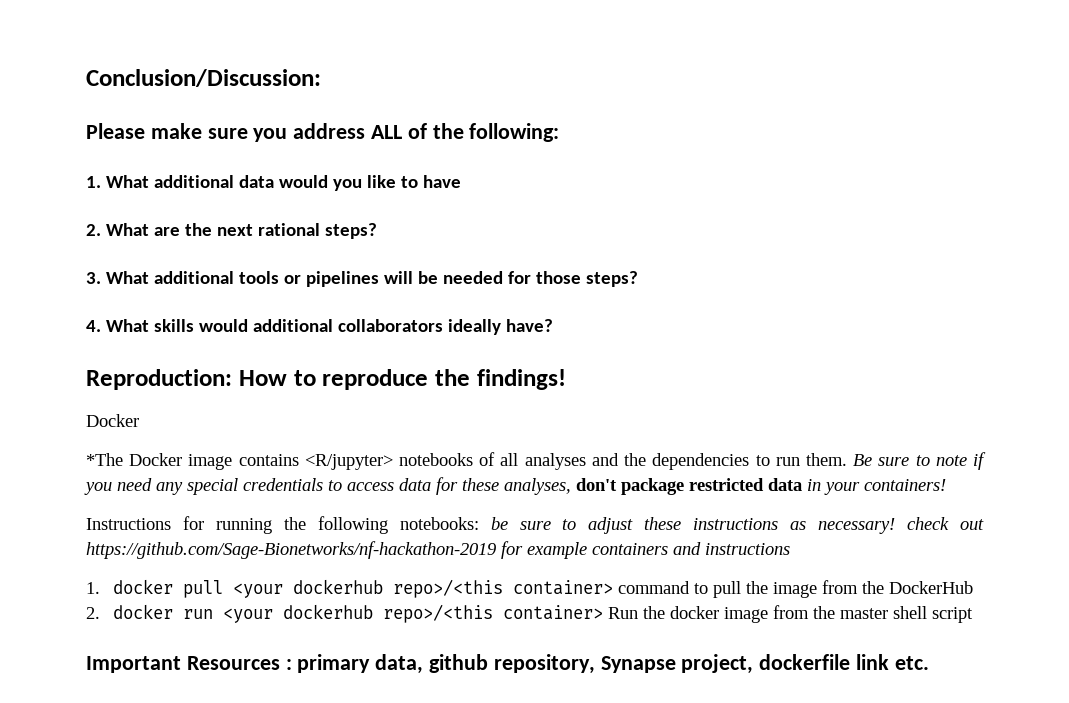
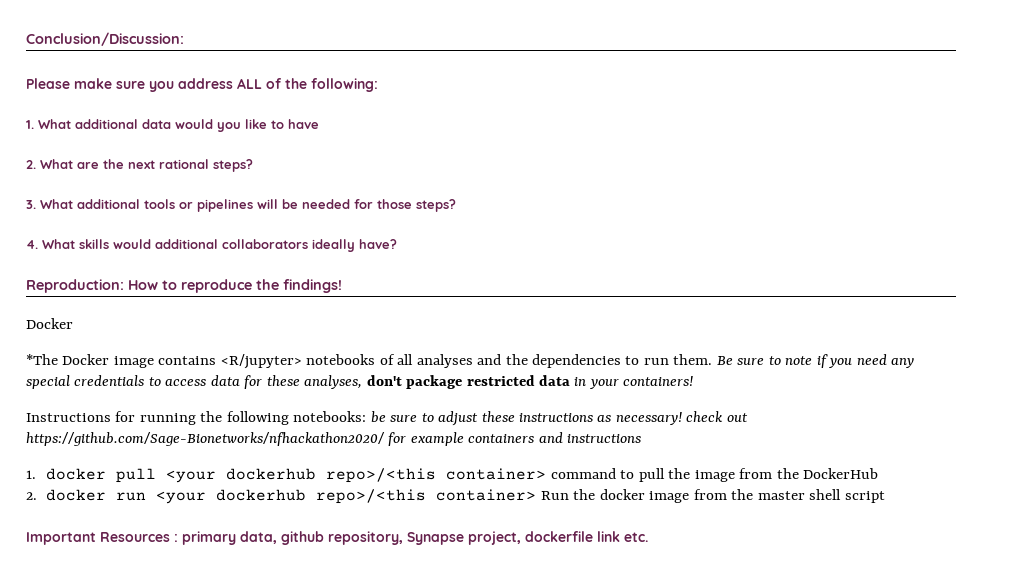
[86,541,496,559] https://github.com/Sage-Bionetworks/nf-hackathon-2019 -> [26,432,385,446] https://github.com/Sage-Bionetworks/nfhackathon2020/

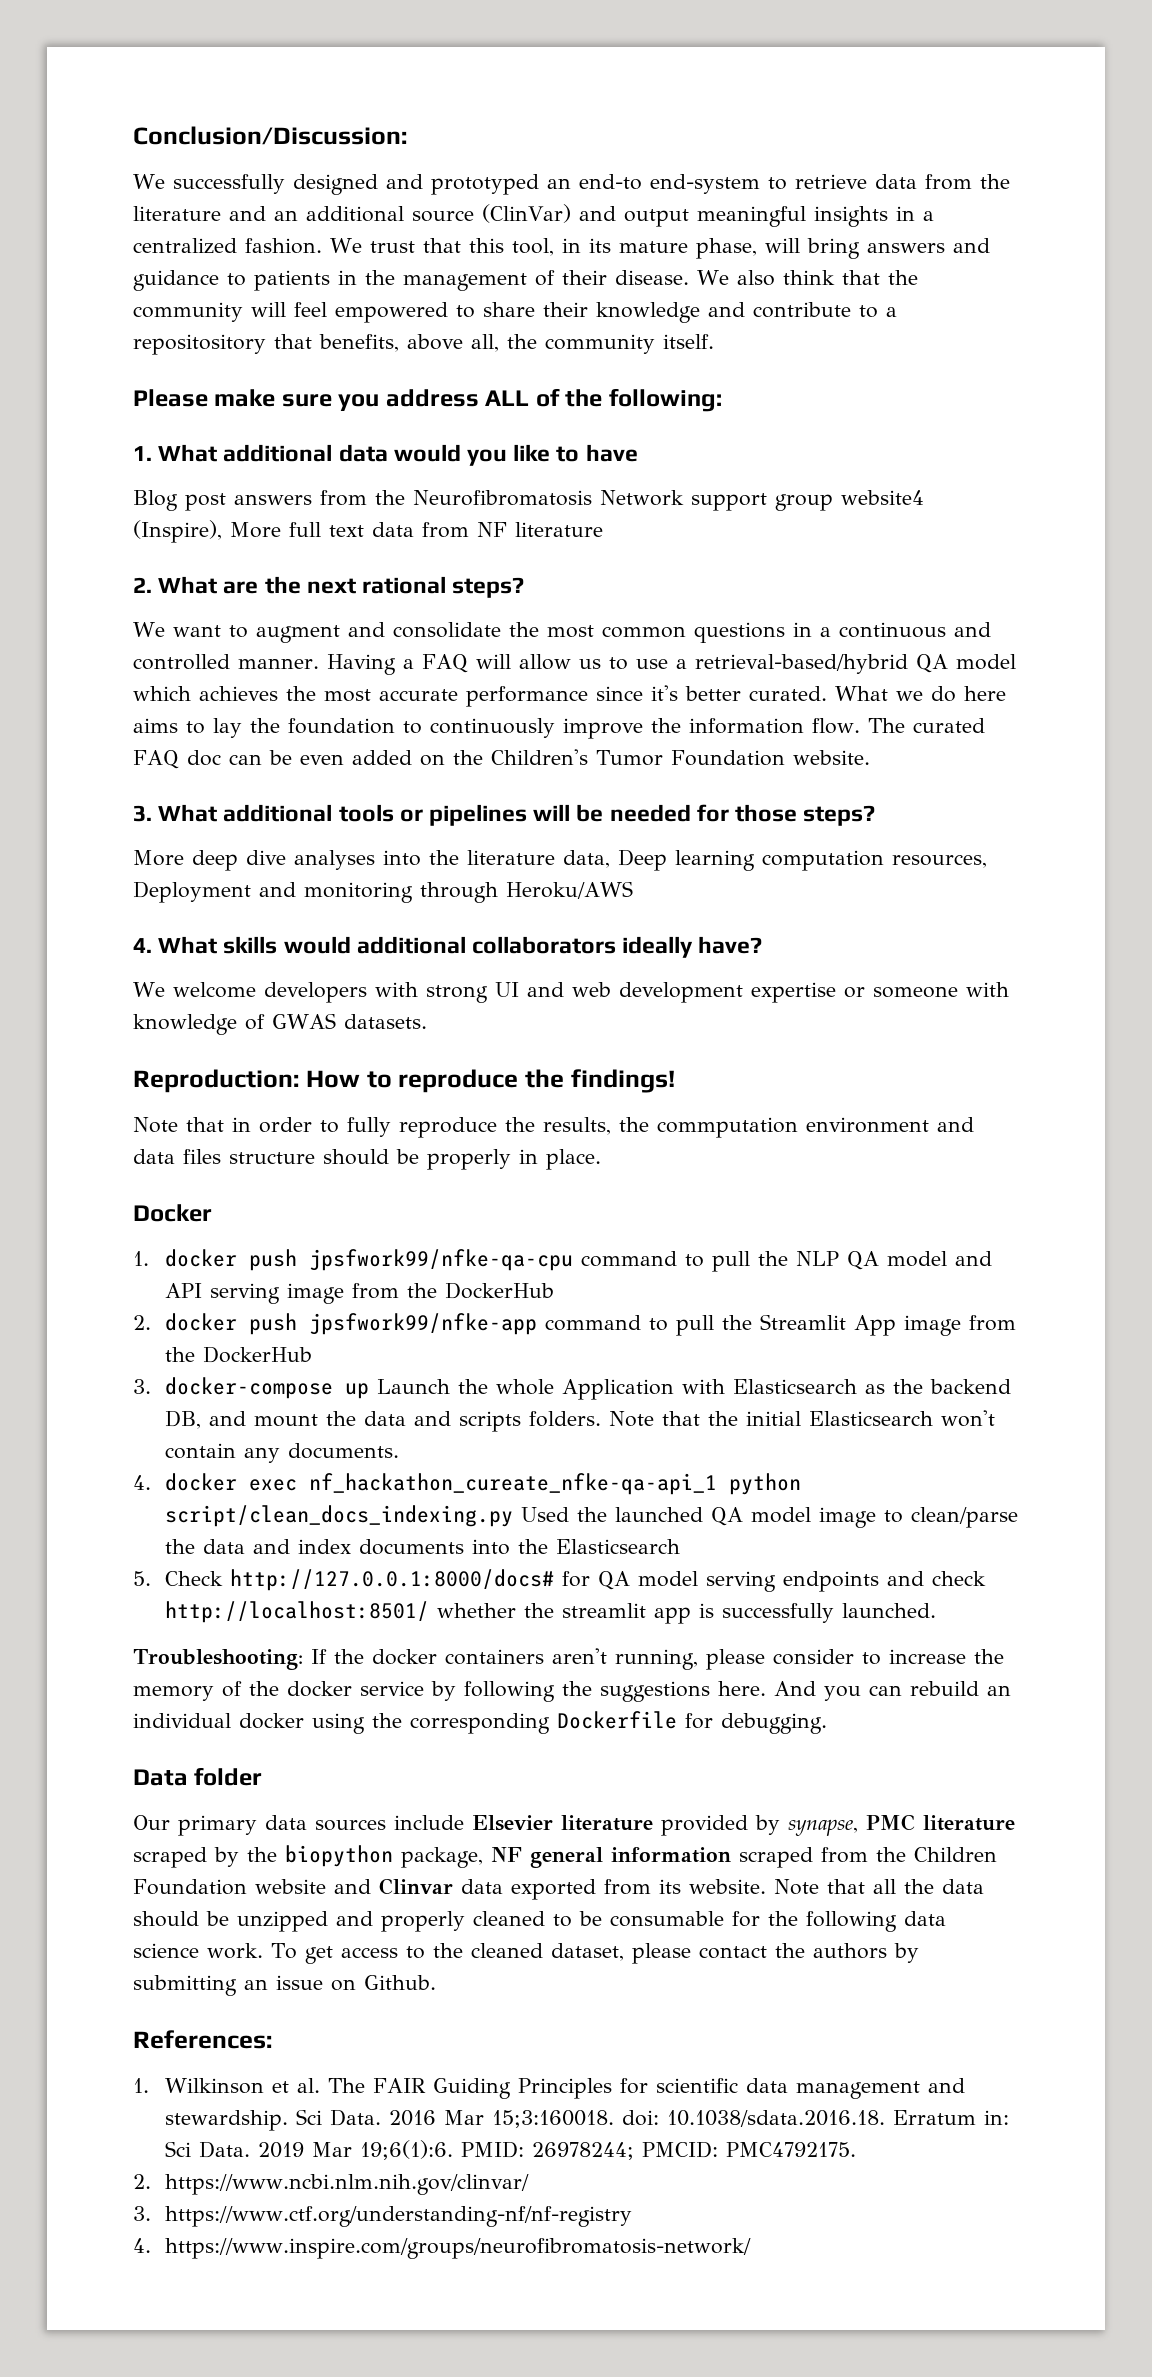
(184, 39) none -> [133,174,1010,195] [133,204,934,227] [133,238,990,259] [133,270,918,291] [133,302,897,323] [133,334,714,355] // We successfully designed and prototyped an end-to end-system to retrieve data from the literature and an additional source (ClinVar) and output meaningful insights in a centralized fashion. We trust that this tool, in its mature phase, will bring answers and guidance to patients in the management of their disease. We also think that the community will feel empowered to share their knowledge and contribute to a repositository that benefits, above all, the community itself.
(319, 124) none -> [133,490,924,511] [133,520,603,543] // Blog post answers from the Neurofibromatosis Network support group website4 (Inspire), More full text data from NF literature
(253, 165) none -> [133,622,991,643] [133,654,1016,675] [133,685,1006,707] [133,718,985,739] [133,749,870,769] // We want to augment and consolidate the most common questions in a continuous and controlled manner. Having a FAQ will allow us to use a retrieval-based/hybrid QA model which achieves the most accurate performance since it's better curated. What we do here aims to lay the foundation to continuously improve the information flow. The curated FAQ doc can be even added on the Children's Tumor Foundation website.
(456, 205) none -> [133,849,987,871] [133,881,633,903] // More deep dive analyses into the literature data, Deep learning computation resources, Deployment and monitoring through Heroku/AWS
(397, 244) none -> [133,982,1009,1003] [133,1013,427,1035] // We welcome developers with strong UI and web development expertise or someone with knowledge of GWAS datasets.
[26,318,73,329] [26,354,915,369] [26,375,694,389] [26,411,748,426] [26,432,642,446] [26,468,691,483] Docker // *The Docker image contains <R/jupyter> notebooks of all analyses and the dependencies to run them. Be sure to note if you need any special credentials to access data for these analyses, don't package restricted data in your containers! // Instructions for running the following notebooks: be sure to adjust these instructions as necessary! check out https://github.com/Sage-Bionetworks/nfhackathon2020/ for example containers and instructions // 1. docker pull <your dockerhub repo>/<this container> command to pull the -> [133,1117,974,1138] [133,1149,601,1170] [133,1204,212,1222] [133,1249,992,1272] [164,1283,280,1304] Note that in order to fully reproduce the results, the commputation environment and data files structure should be properly in place. // Docker // 1. docker push jpsfwork99/nfke-qa-cpu command to pull the NLP QA model and API serving
[116,489,885,504] [26,531,648,545] run <your dockerhub repo>/<this container> Run the docker image from the master shell script // Important Resources : primary data, github repository, Synapse project, dockerfile link etc. -> [248,1313,1016,1336] [164,1346,312,1363] [133,1377,1011,1400] [164,1410,995,1432] [164,1443,399,1463] [133,1473,801,1495] [164,1505,1018,1528] [164,1539,680,1555] [133,1569,986,1592] [164,1601,936,1624] [133,1648,1004,1670] [133,1681,1011,1702] [133,1711,827,1734] [133,1767,263,1786] [133,1814,1015,1836] [133,1845,997,1868] [133,1878,984,1900] [133,1911,946,1932] [133,1943,919,1964] [133,1975,436,1996] [133,2030,272,2049] [133,2078,965,2099] [164,2109,1009,2131] [164,2140,856,2160] [133,2174,529,2195] [133,2206,632,2227] [133,2238,751,2259] push jpsfwork99/nfke-app command to pull the Streamlit App image from the DockerHub // 3. docker-compose up Launch the whole Application with Elasticsearch as the backend DB, and mount the data and scripts folders. Note that the initial Elasticsearch won't contain any documents. // 4. docker exec nf_hackathon_cureate_nfke-qa-api_1 python script/clean_docs_indexing.py Used the launched QA model image to clean/parse the data and index documents into the Elasticsearch // 5. Check http://127.0.0.1:8000/docs# for QA model serving endpoints and check http://localhost:8501/ whether the streamlit app is successfully launched. // Troubleshooting: If the docker containers aren't running, please consider to increase the memory of the docker service by following the suggestions here. And you can rebuild an individual docker using the corresponding Dockerfile for debugging. // Data folder // Our primary data sources include Elsevier literature provided by synapse, PMC literature scraped by the biopython package, NF general information scraped from the Children Foundation website and Clinvar data exported from its website. Note that all the data should be unzipped and properly cleaned to be consumable for the following data science work. To get access to the cleaned dataset, please contact the authors by submitting an issue on Github. // References: // 1. Wilkinson et al. The FAIR Guiding Principles for scientific data management and stewardship. Sci Data. 2016 Mar 15;3:160018. doi: 10.1038/sdata.2016.18. Erratum in: Sci Data. 2019 Mar 19;6(1):6. PMID: 26978244; PMCID: PMC4792175. // 2. https://www.ncbi.nlm.nih.gov/clinvar/ // 3. https://www.ctf.org/understanding-nf/nf-registry // 4. https://www.inspire.com/groups/neurofibromatosis-network/

